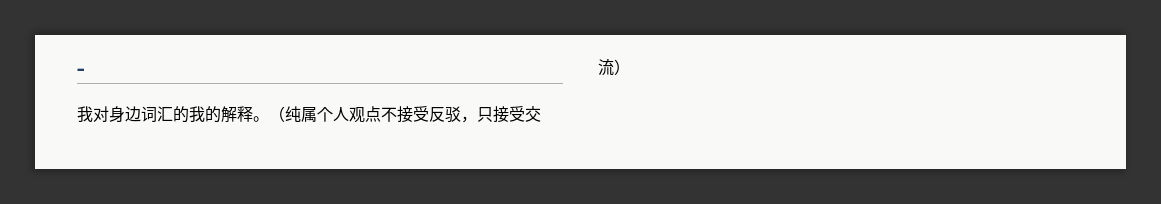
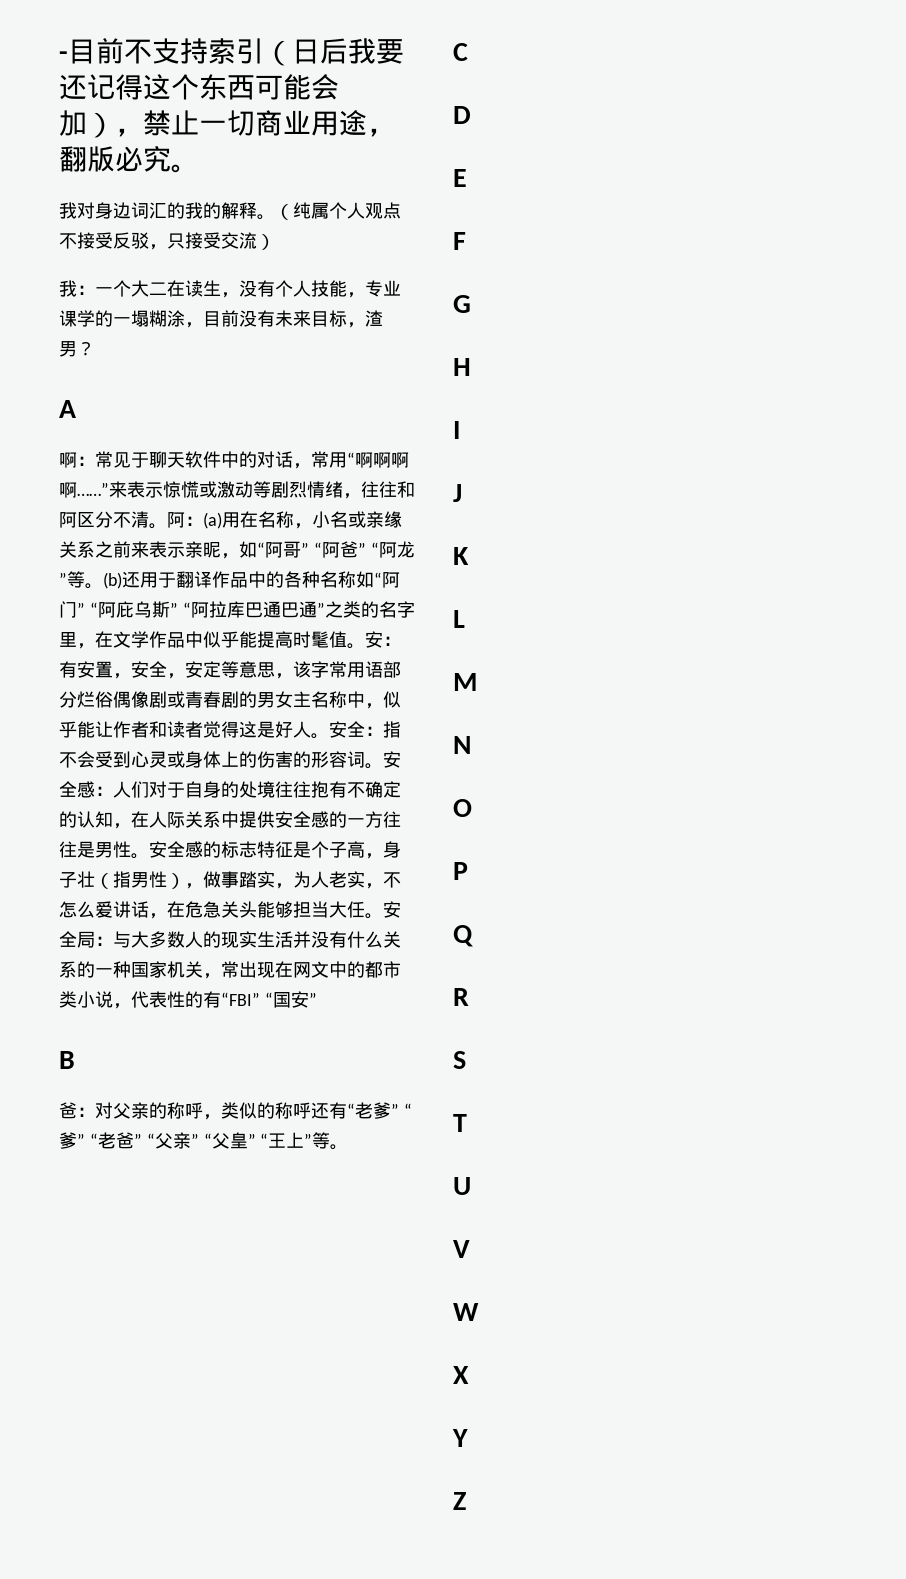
(84, 71) none -> [68,38,404,66] [59,74,339,100] [59,110,395,138] [59,146,199,173] 目前不支持索引（日后我要还记得这个东西可能会加），禁止一切商业用途，翻版必究。
(630, 67) none -> [59,280,401,298] [59,310,383,328] [59,341,95,357] [59,400,76,418] [59,451,409,469] [59,481,415,499] [59,511,402,529] [59,541,415,559] [59,571,400,589] [59,601,415,618] [59,631,401,649] [59,661,401,679] [59,691,401,709] [59,721,401,739] [59,751,401,769] [59,781,401,798] [59,811,401,829] [59,841,401,859] [59,871,401,889] [59,901,401,919] [59,931,401,948] [59,961,401,979] [59,991,317,1009] [59,1051,75,1069] [59,1102,412,1120] [59,1132,349,1150] [453,43,468,61] [453,106,471,124] [453,169,467,187] [453,232,466,250] [453,295,471,313] [453,358,471,376] [453,421,460,439] [453,484,462,502] [453,547,469,565] [453,610,465,628] [453,673,477,691] [453,736,471,754] [453,799,472,817] [453,862,468,880] [453,925,473,947] [453,988,469,1006] [453,1051,466,1069] [453,1114,467,1132] [453,1177,471,1195] [453,1240,470,1258] [453,1303,479,1321] [453,1366,469,1384] [452,1429,468,1447] [453,1492,466,1510] // 我：一个大二在读生，没有个人技能，专业课学的一塌糊涂，目前没有未来目标，渣男？ // A // 啊：常见于聊天软件中的对话，常用“啊啊啊啊……”来表示惊慌或激动等剧烈情绪，往往和阿区分不清。阿：(a)用在名称，小名或亲缘关系之前来表示亲昵，如“阿哥” “阿爸” “阿龙”等。(b)还用于翻译作品中的各种名称如“阿门” “阿庇乌斯” “阿拉库巴通巴通”之类的名字里，在文学作品中似乎能提高时髦值。安：有安置，安全，安定等意思，该字常用语部分烂俗偶像剧或青春剧的男女主名称中，似乎能让作者和读者觉得这是好人。安全：指不会受到心灵或身体上的伤害的形容词。安全感：人们对于自身的处境往往抱有不确定的认知，在人际关系中提供安全感的一方往往是男性。安全感的标志特征是个子高，身子壮（指男性），做事踏实，为人老实，不怎么爱讲话，在危急关头能够担当大任。安全局：与大多数人的现实生活并没有什么关系的一种国家机关，常出现在网文中的都市类小说，代表性的有“FBI” “国安” // B // 爸：对父亲的称呼，类似的称呼还有“老爹” “爹” “老爸” “父亲” “父皇” “王上”等。 // C // D // E // F // G // H // I // J // K // L // M // N // O // P // Q // R // S // T // U // V // W // X // Y // Z

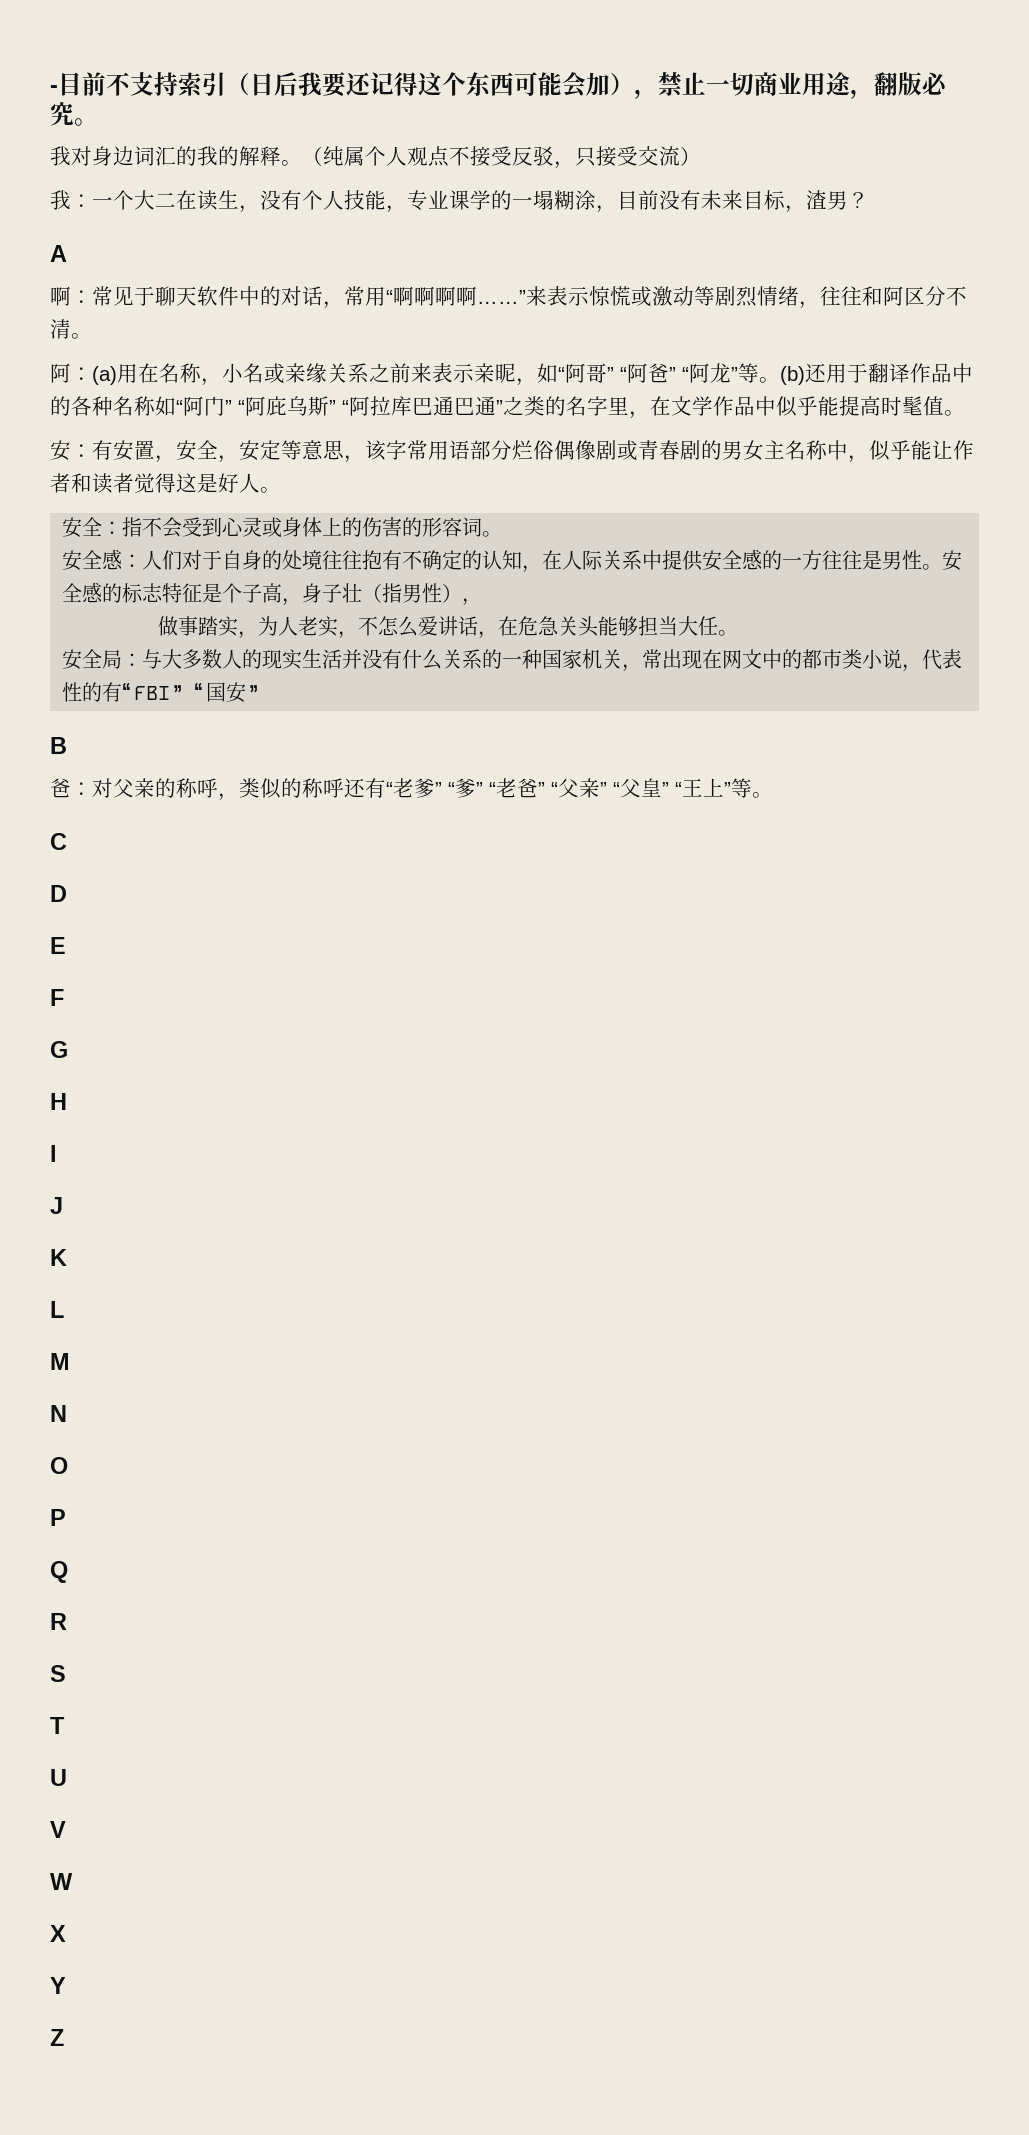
(167, 526) none -> (92, 336) //
(365, 646) none -> (965, 413) //
(329, 736) none -> (281, 490) //
(383, 766) none -> (503, 534) //
(203, 886) none -> (483, 602) //
(383, 916) none -> (739, 633) //

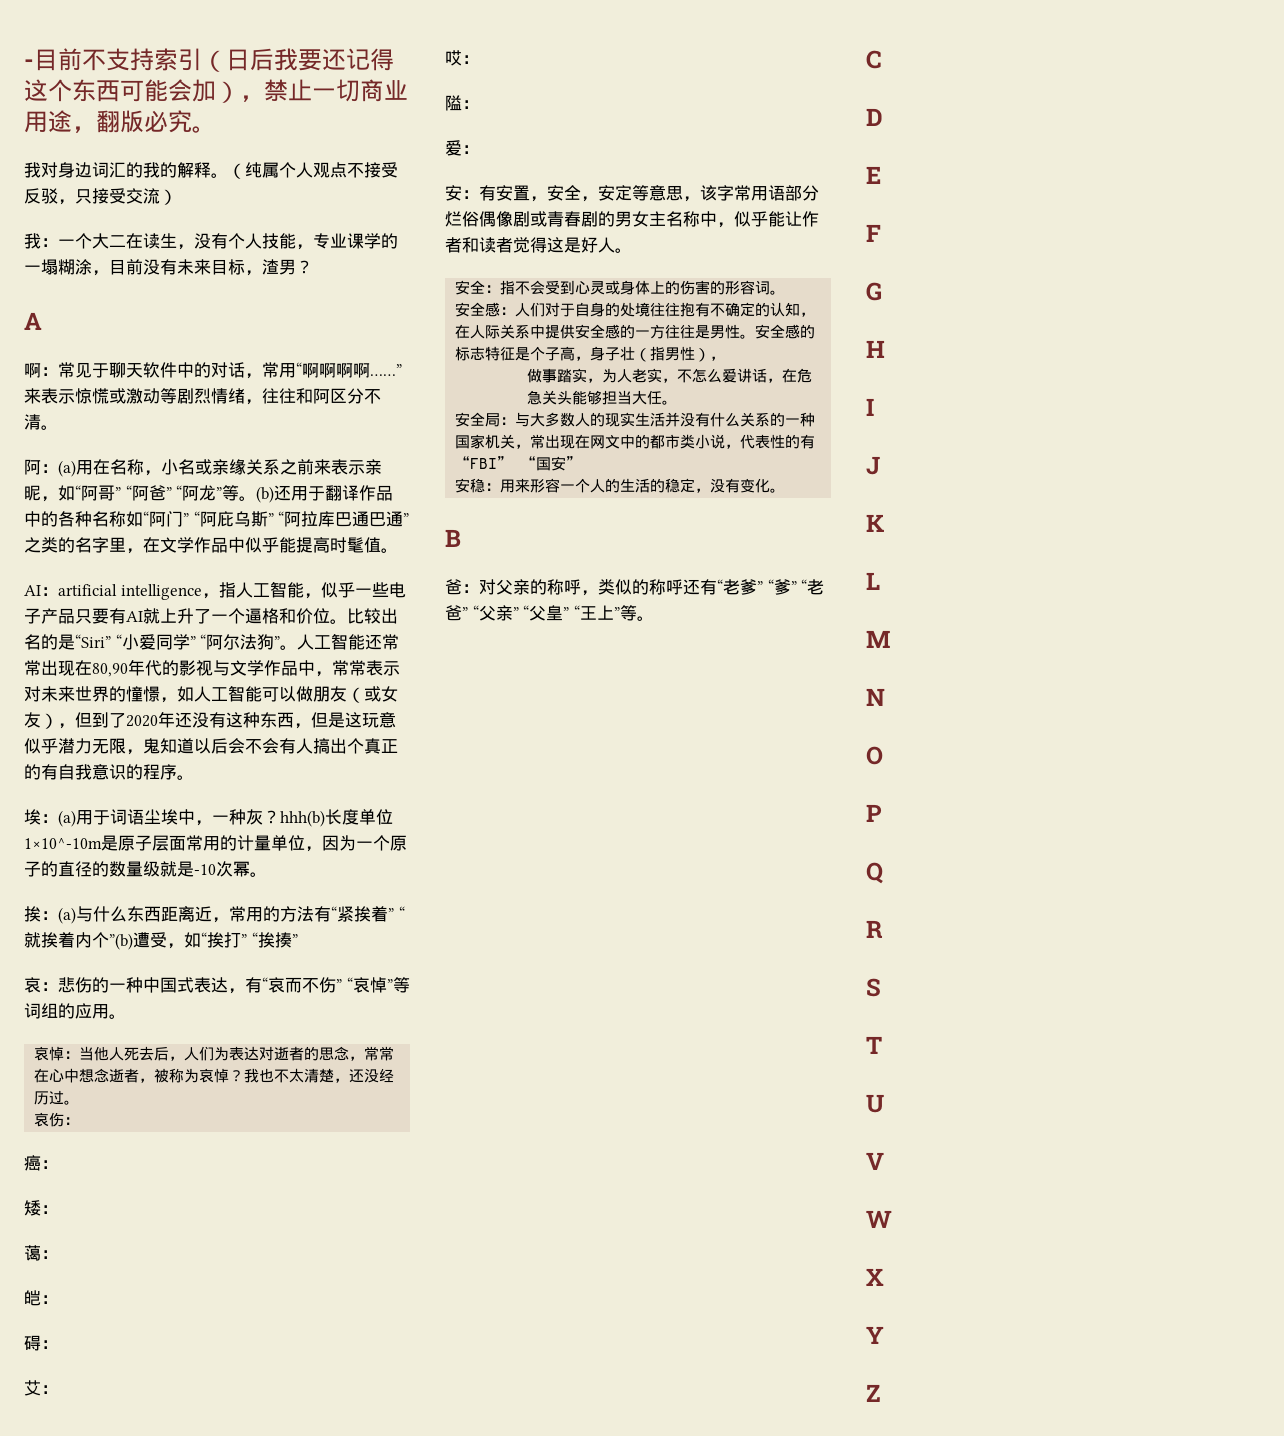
(965, 413) none -> [24,581,406,600] [24,608,398,624] [24,633,400,650] [24,659,400,677] [24,685,398,703] [24,711,396,729] [24,738,398,755] [24,764,194,780] [24,809,393,827] [24,835,407,852] [24,861,267,877] [24,906,405,924] [24,932,298,950] [24,977,410,994] [24,1003,126,1019] [34,1046,395,1061] [34,1068,395,1083] [34,1090,80,1105] [34,1112,80,1127] [24,1155,58,1171] [24,1200,58,1216] [24,1245,58,1261] [24,1290,58,1306] [24,1335,58,1351] [24,1380,58,1396] [445,50,479,66] [445,95,479,111] [445,140,479,156] // AI：artificial intelligence，指人工智能，似乎一些电子产品只要有AI就上升了一个逼格和价位。比较出名的是“Siri” “小爱同学” “阿尔法狗”。人工智能还常常出现在80,90年代的影视与文学作品中，常常表示对未来世界的憧憬，如人工智能可以做朋友（或女友），但到了2020年还没有这种东西，但是这玩意似乎潜力无限，鬼知道以后会不会有人搞出个真正的有自我意识的程序。 // 埃：(a)用于词语尘埃中，一种灰？hhh(b)长度单位1×10^-10m是原子层面常用的计量单位，因为一个原子的直径的数量级就是-10次幂。 // 挨：(a)与什么东西距离近，常用的方法有“紧挨着” “就挨着内个”(b)遭受，如“挨打” “挨揍” // 哀：悲伤的一种中国式表达，有“哀而不伤” “哀悼”等词组的应用。 // 哀悼：当他人死去后，人们为表达对逝者的思念，常常在心中想念逝者，被称为哀悼？我也不太清楚，还没经历过。 // 哀伤： // 癌： // 矮： // 蔼： // 皑： // 碍： // 艾： // 哎： // 隘： // 爱：
(259, 692) none -> [455,478,786,493] // 安稳：用来形容一个人的生活的稳定，没有变化。

